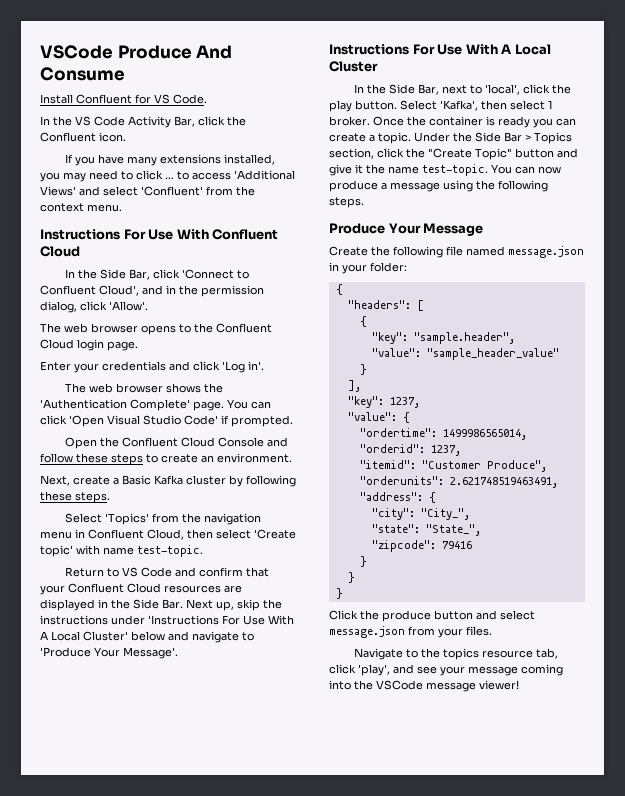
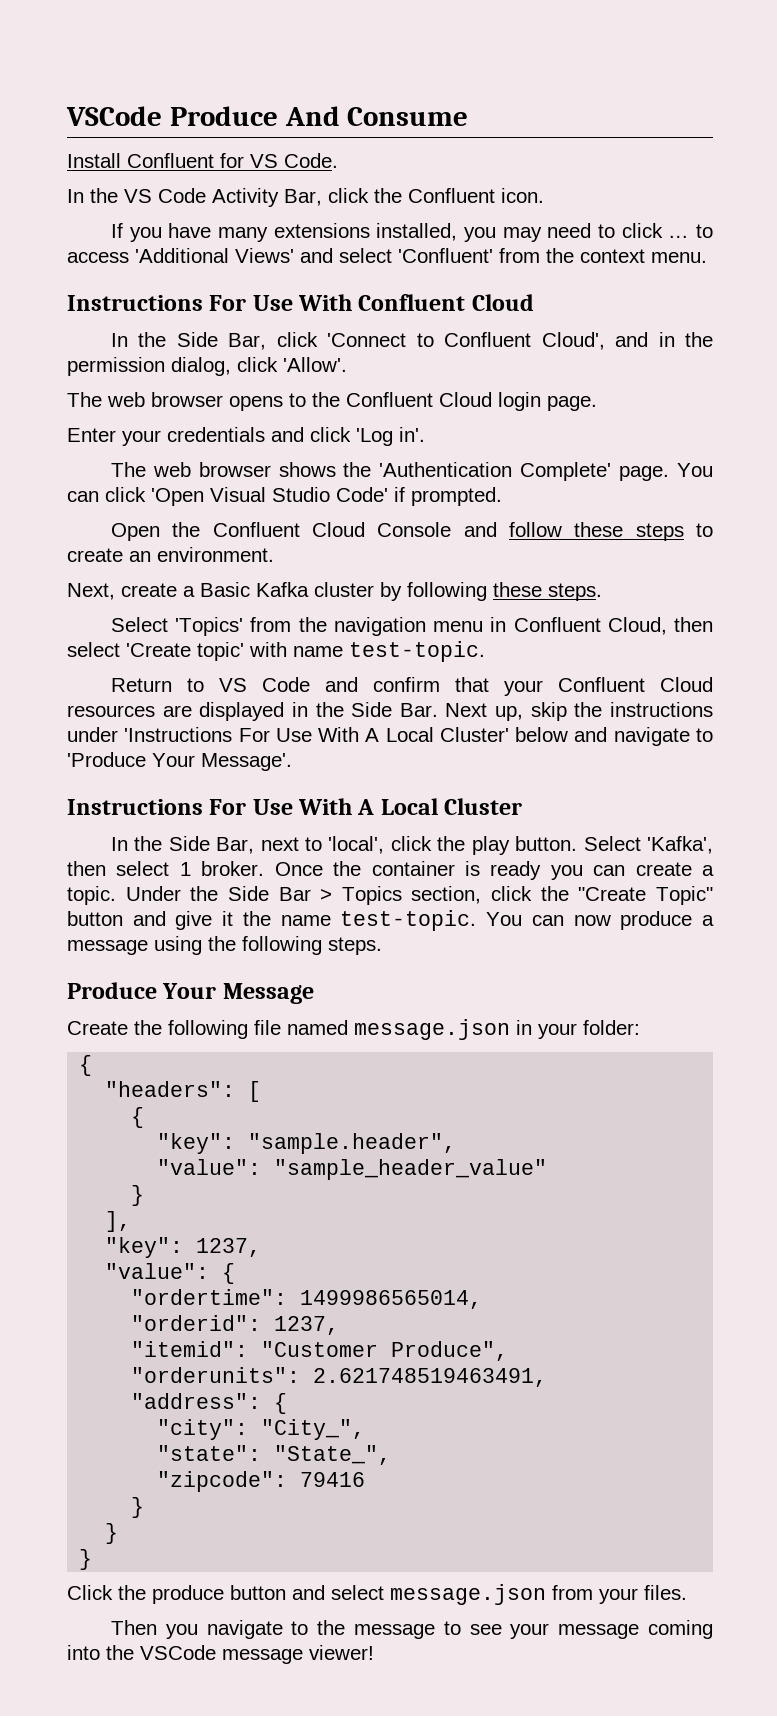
[354,648,559,660] [329,664,414,676] Navigate to the topics resource tab, click 'play', and -> [110,1620,461,1639] Then you navigate to the message to

